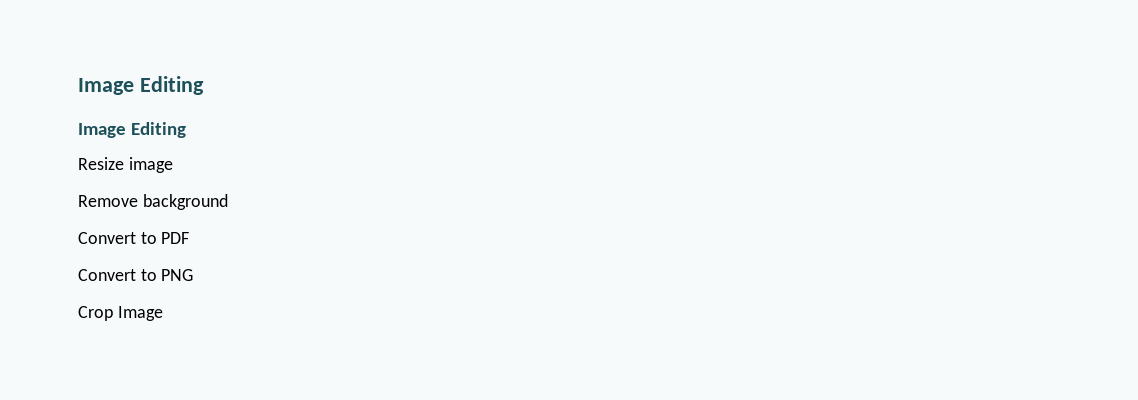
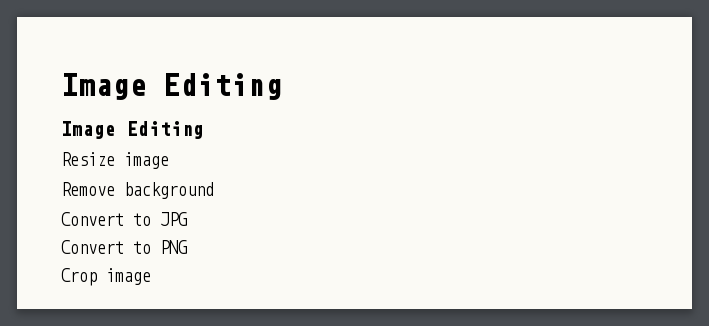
[161,232,190,244] PDF -> [160,212,187,226] JPG
[117,306,163,321] Image -> [106,268,151,285] image

